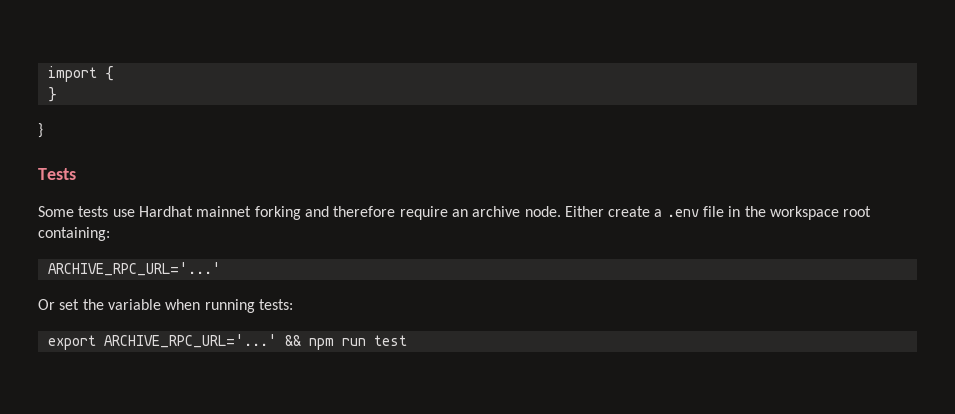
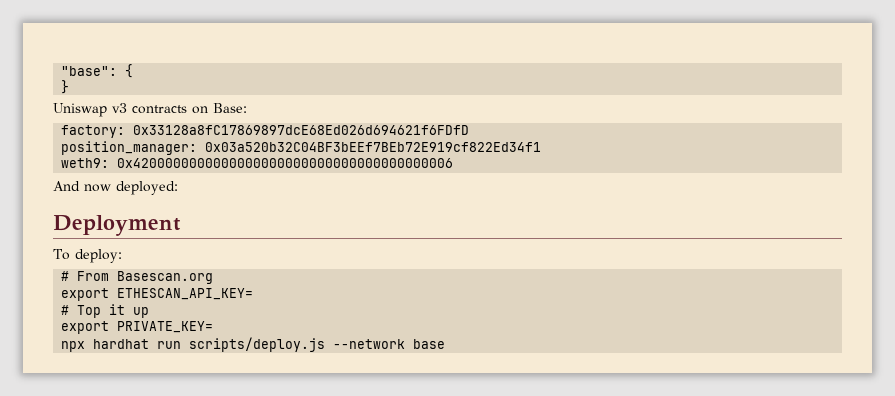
[47,66,97,82] import -> [61,66,118,76] "base":
[38,123,43,138] [38,168,76,180] [38,206,872,220] [38,227,110,241] [47,262,221,276] [38,299,293,313] [47,334,407,350] } // Tests // Some tests use Hardhat mainnet forking and therefore require an archive node. Either create a .env file in the workspace root containing: // ARCHIVE_RPC_URL='...' // Or set the variable when running tests: // export ARCHIVE_RPC_URL='...' && npm run test -> [53,103,247,117] [61,125,470,138] [61,141,542,155] [61,158,454,168] [53,181,178,195] [53,215,181,236] [53,249,122,263] [61,271,214,284] [61,288,254,301] [61,304,150,318] [61,321,214,334] [61,337,446,352] Uniswap v3 contracts on Base: // factory: 0x33128a8fC17869897dcE68Ed026d694621f6FDfD // position_manager: 0x03a520b32C04BF3bEEf7BEb72E919cf822Ed34f1 // weth9: 0x4200000000000000000000000000000000000006 // And now deployed: // Deployment // To deploy: // # From Basescan.org // export ETHESCAN_API_KEY= // # Top it up // export PRIVATE_KEY= // npx hardhat run scripts/deploy.js --network base

